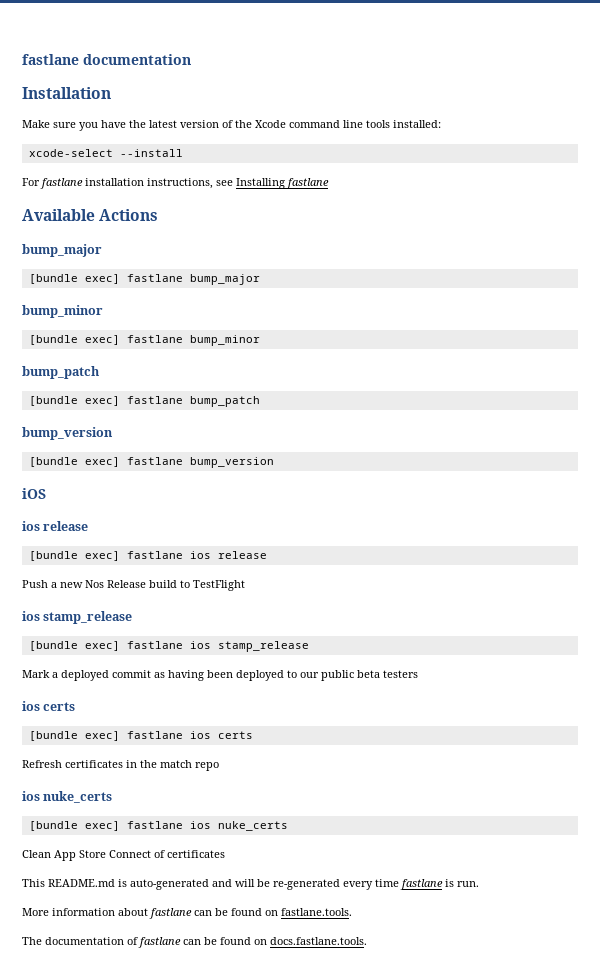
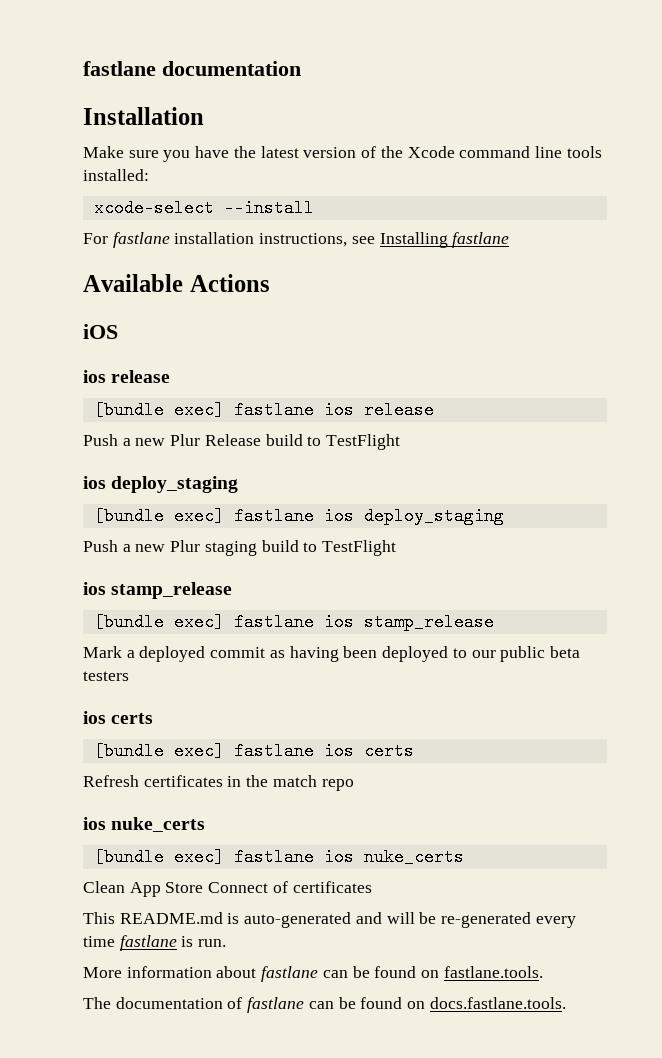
[22,244,102,257] [28,274,260,285] [22,305,103,318] [28,335,260,346] [22,366,100,379] [28,396,260,407] [22,427,113,440] [28,457,274,468] // bump_major // [bundle exec] fastlane bump_major // bump_minor // [bundle exec] fastlane bump_minor // bump_patch // [bundle exec] fastlane bump_patch // bump_version // [bundle exec] fastlane bump_version -> (270, 283) none
[85,580,104,588] Nos -> [170,434,201,446] Plur
(245, 585) none -> [83,476,239,493] [93,507,504,525] [83,540,397,556] // ios deploy_staging // [bundle exec] fastlane ios deploy_staging // Push a new Plur staging build to TestFlight

